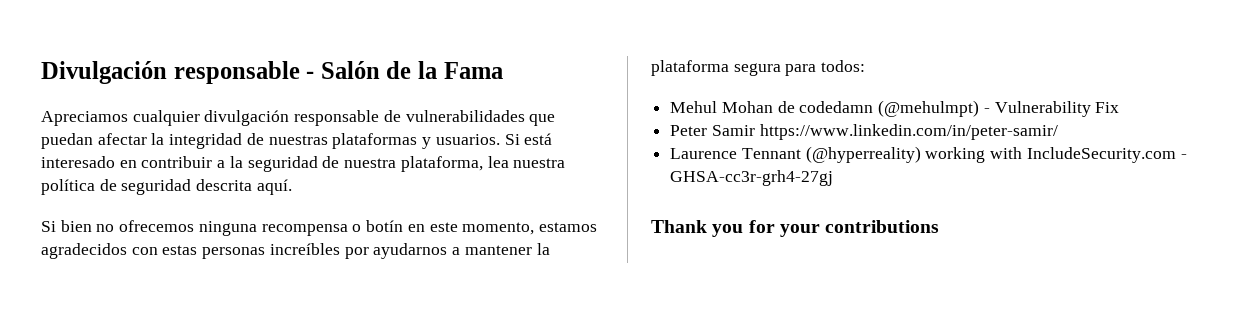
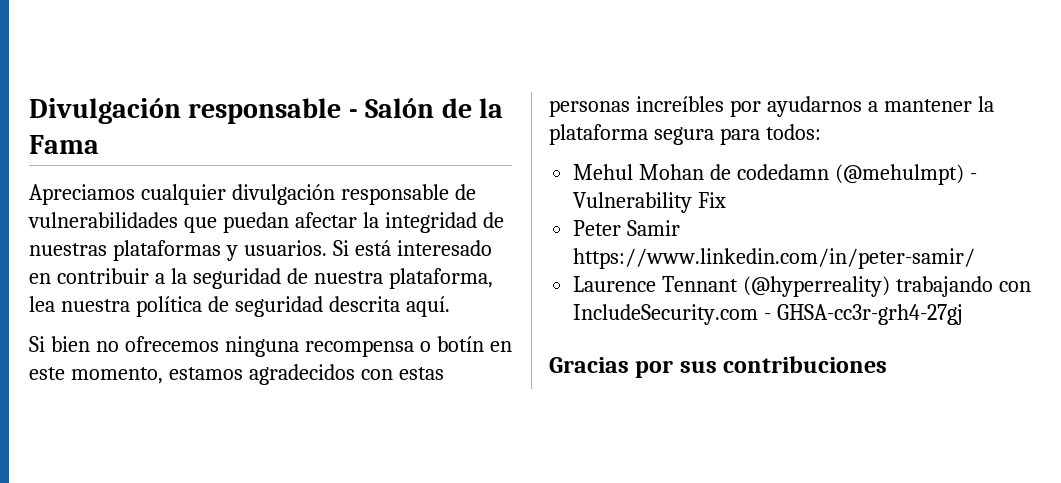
[925,147,1023,163] working with -> [896,276,1031,297] trabajando con
[651,220,940,237] Thank you for your contributions -> [549,356,888,378] Gracias por sus contribuciones

